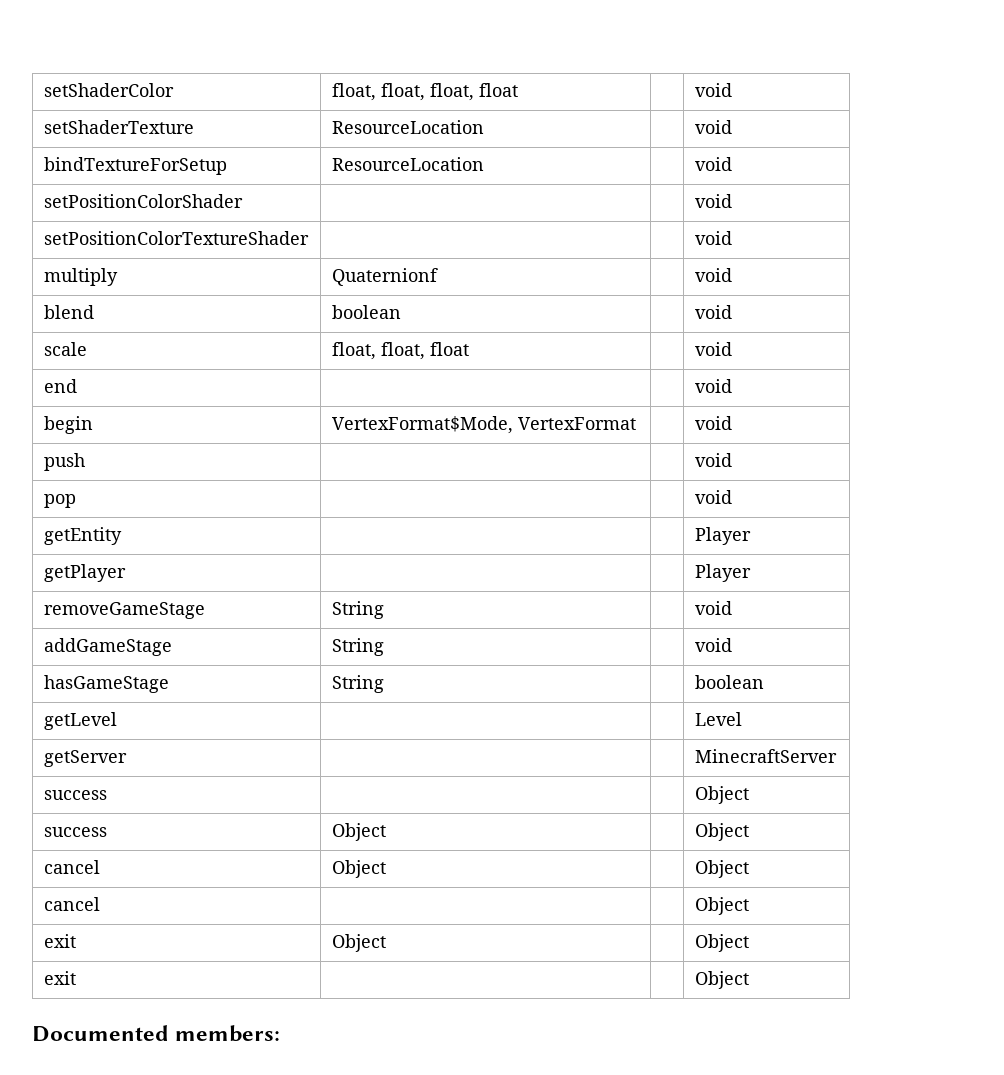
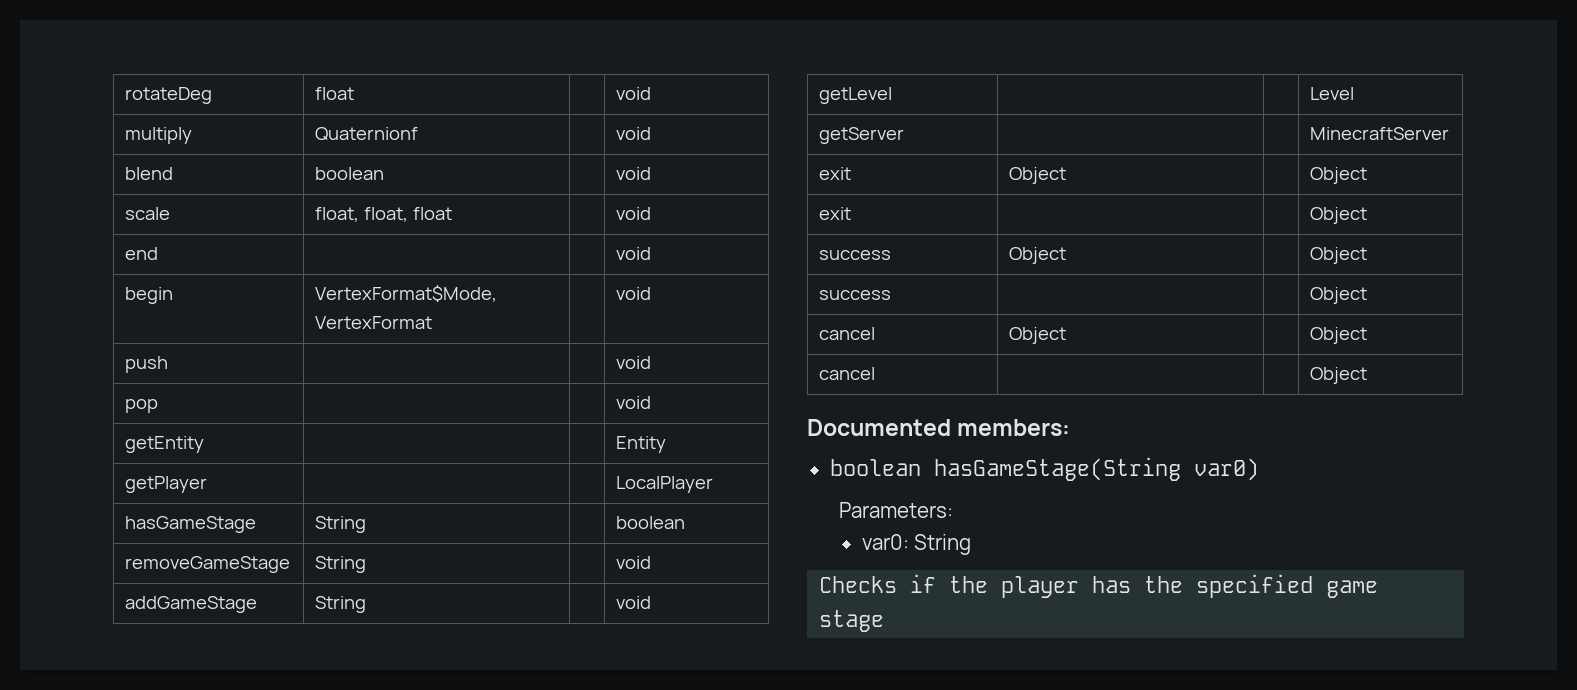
[43,83,174,97] [331,83,518,101] [694,83,732,97] [43,120,194,134] [331,120,484,134] [694,120,732,134] [43,157,227,175] [331,157,484,171] [694,157,732,171] [43,194,243,208] [694,194,732,208] [43,231,309,245] setShaderColor | float, float, float, float | | void // setShaderTexture | ResourceLocation | | void // bindTextureForSetup | ResourceLocation | | void // setPositionColorShader | | | void // setPositionColorTextureShader | -> [125,87,213,104] [315,87,355,100] rotateDeg | float
[694,527,751,545] Player -> [616,436,667,453] Entity
[694,564,751,582] Player -> [616,476,714,493] [125,516,257,533] [315,516,367,533] [616,516,686,529] LocalPlayer // hasGameStage | String | | boolean
[43,675,169,693] [331,675,384,693] [694,675,764,689] // hasGameStage | String | | boolean -> (652, 602) none
[43,790,107,800] success -> [819,167,852,180] [1009,167,1067,184] [1310,167,1368,184] [819,207,852,220] exit | Object | | Object // exit
(749, 832) none -> [819,290,892,300] [1310,287,1368,304] // success | | | Object
[43,934,76,948] [331,934,386,952] [694,934,749,952] [43,971,76,985] [694,971,749,989] [32,1025,281,1042] // exit | Object | | Object // exit | | | Object // Documented members: -> [807,419,1071,436] [829,457,1259,481] [838,502,953,518] [861,534,972,555] [819,574,1379,598] [819,610,885,632] // Documented members: // boolean hasGameStage(String var0) // Parameters: // var0: String // Checks if the player has the specified game stage

